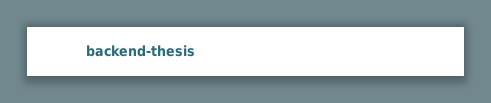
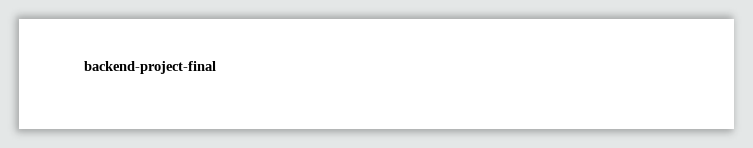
[86,45,195,57] backend-thesis -> [84,61,216,74] backend-project-final

